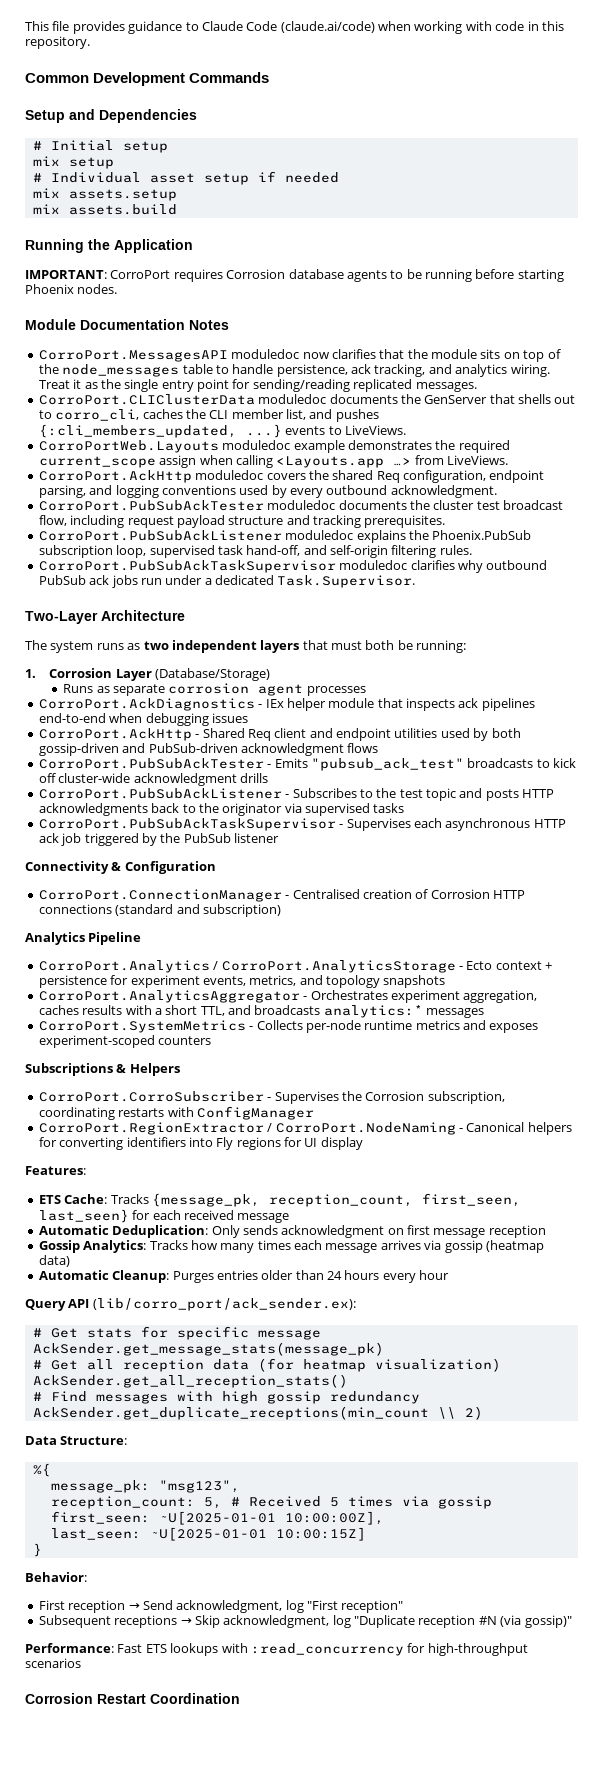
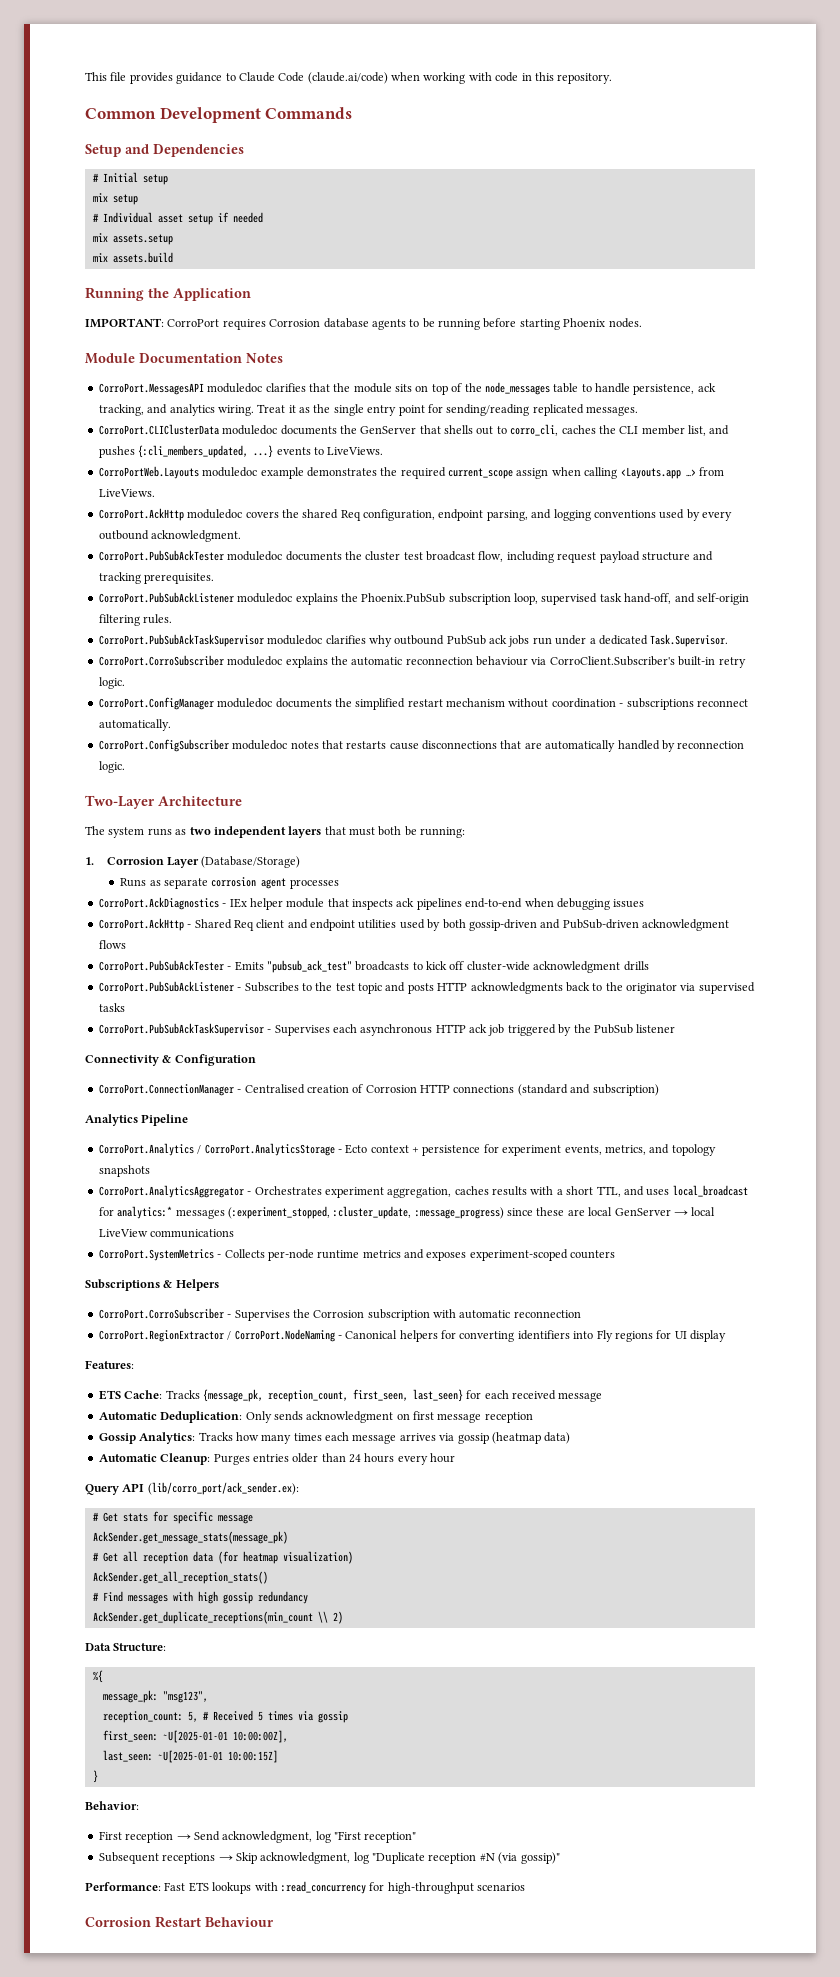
[302,352,329,359] now -> (263, 388) none
(416, 581) none -> [98,655,746,668] [98,677,125,689] [98,697,748,710] [98,719,171,731] [98,739,745,752] [98,761,125,773] // CorroPort.CorroSubscriber moduledoc explains the automatic reconnection behaviour via CorroClient.Subscriber's built-in retry logic. // CorroPort.ConfigManager moduledoc documents the simplified restart mechanism without coordination - subscriptions reconnect automatically. // CorroPort.ConfigSubscriber moduledoc notes that restarts cause disconnections that are automatically handled by reconnection logic.
[254,1005,321,1015] broadcasts -> [646,1185,748,1197] [98,1207,114,1216] uses local_broadcast for
(485, 1013) none -> [227,1206,716,1219] [98,1229,235,1238] (:experiment_stopped, :cluster_update, :message_progress) since these are local GenServer → local LiveView communications
[427,1091,505,1104] [38,1106,314,1120] subscription, coordinating restarts with ConfigManager -> [367,1309,581,1321] subscription with automatic reconnection
[150,1693,240,1704] Coordination -> [205,1917,274,1927] Behaviour

